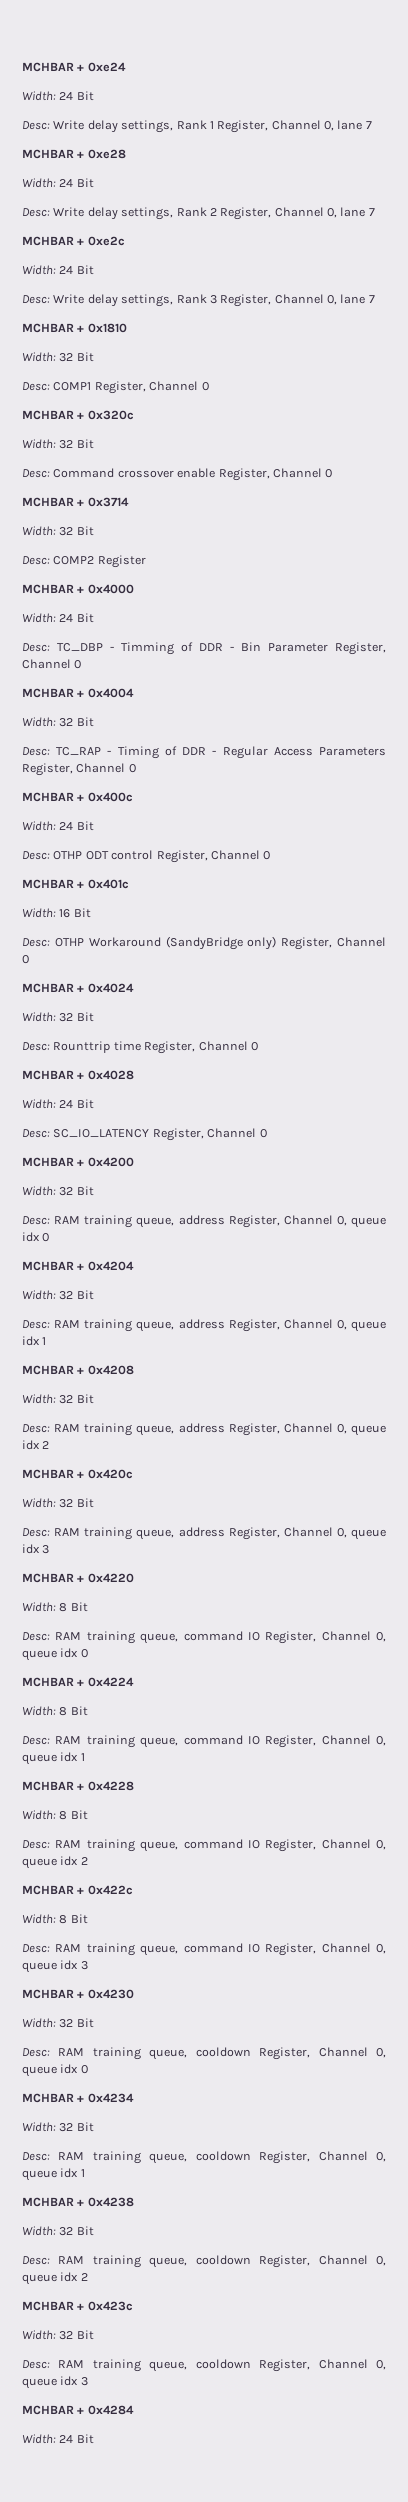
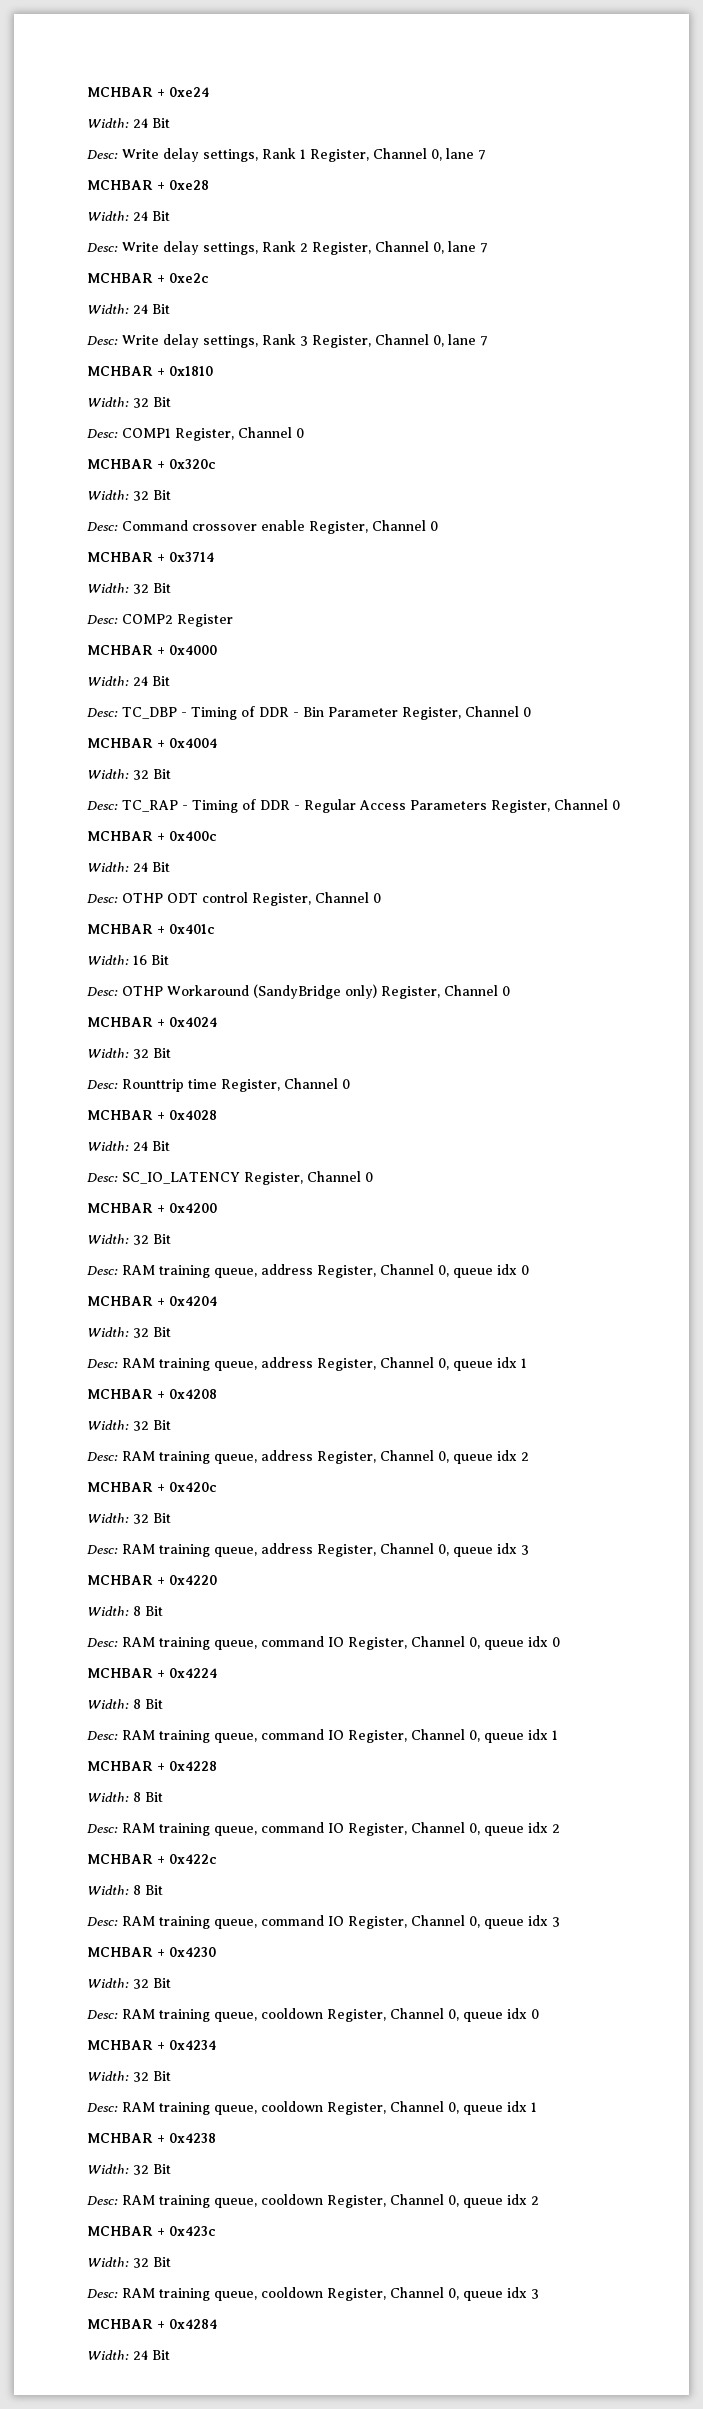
[121,642,174,655] Timming -> [191,707,237,720] Timing

